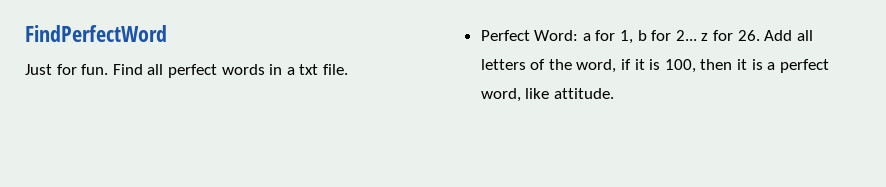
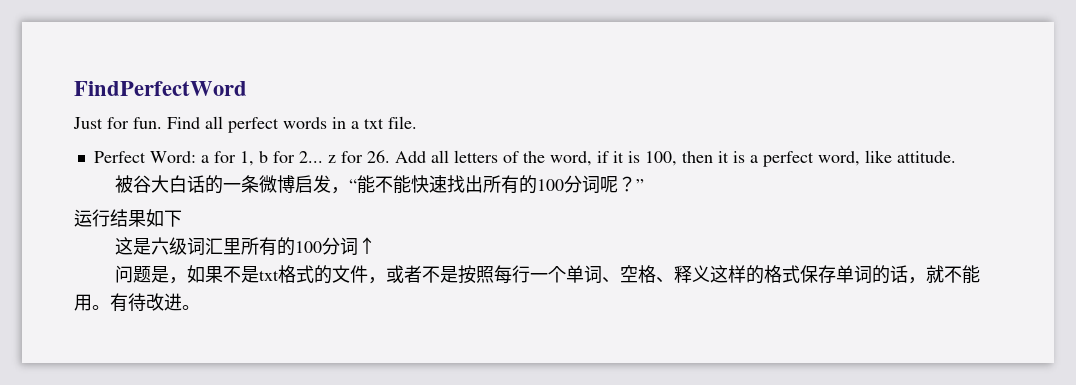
(614, 93) none -> [115,175,645,194] [74,209,182,227] [115,237,377,256] [115,265,981,284] [74,293,200,312] // 被谷大白话的一条微博启发，“能不能快速找出所有的100分词呢？” // 运行结果如下 // 这是六级词汇里所有的100分词↑ // 问题是，如果不是txt格式的文件，或者不是按照每行一个单词、空格、释义这样的格式保存单词的话，就不能用。有待改进。

